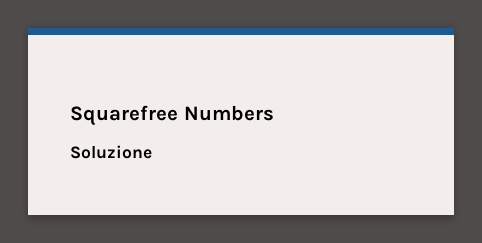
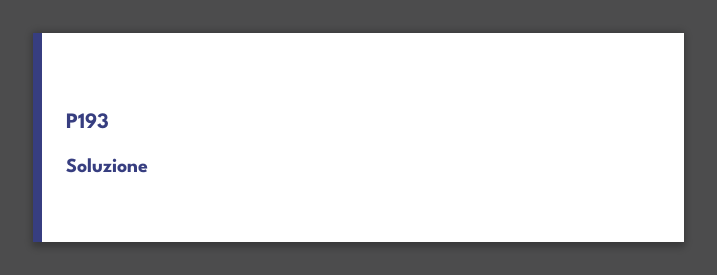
[70,105,274,126] Squarefree Numbers -> [66,113,109,129] P193

